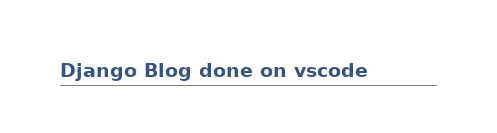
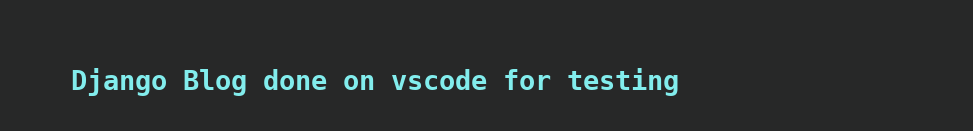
(368, 70) none -> [503,68,679,96] for testing

